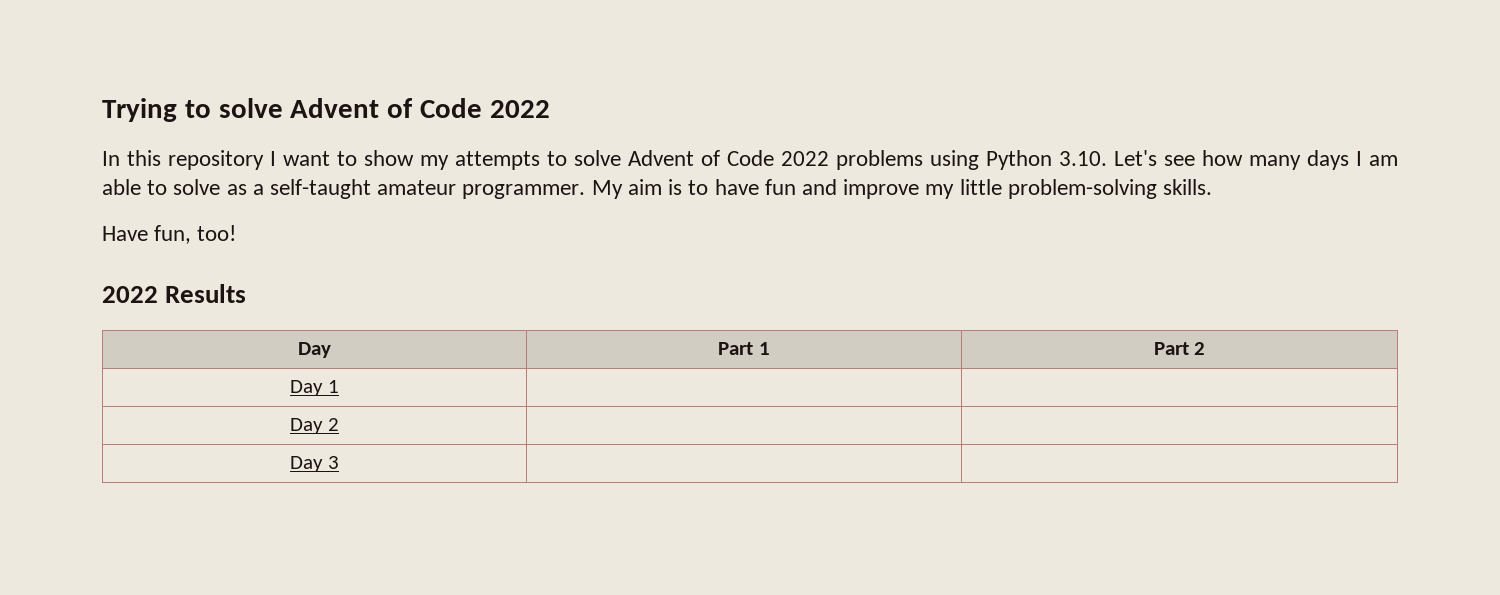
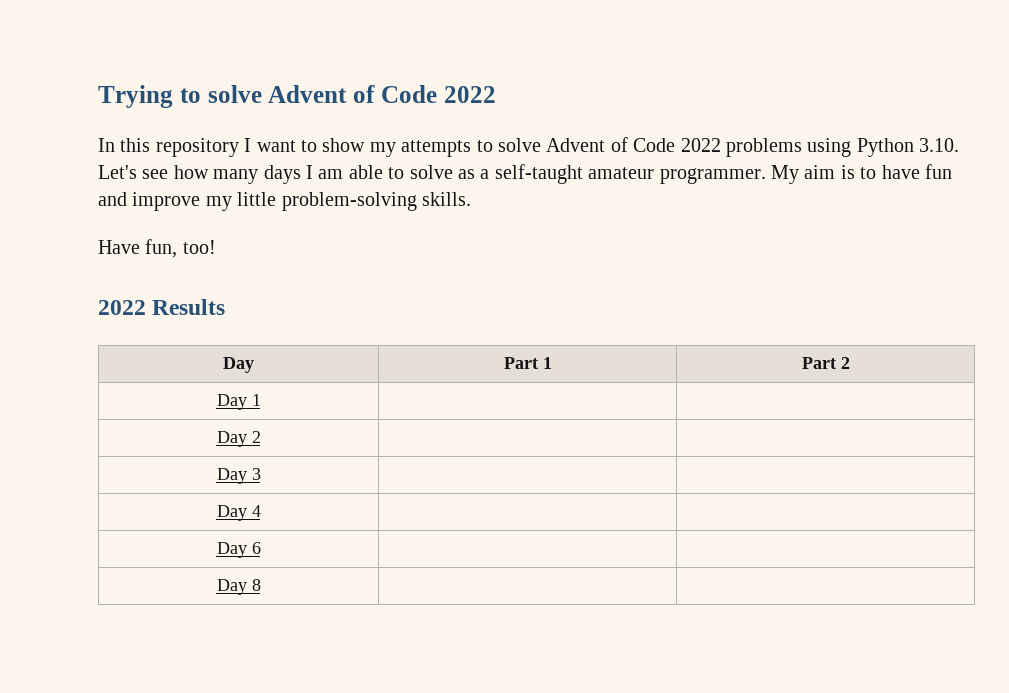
(340, 462) none -> [216,505,261,521] [216,542,261,558] [216,579,261,595] // Day 4 | | // Day 6 | | // Day 8 | |

